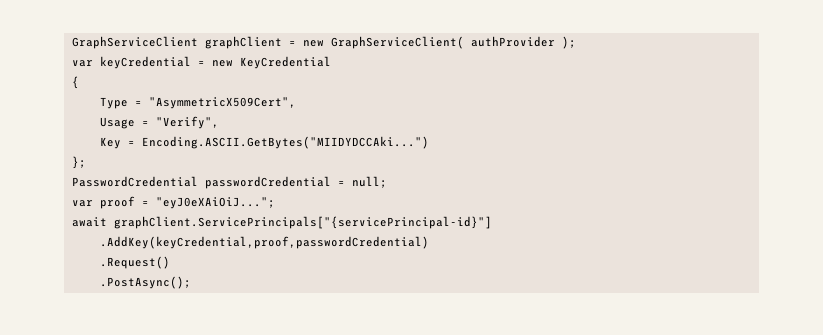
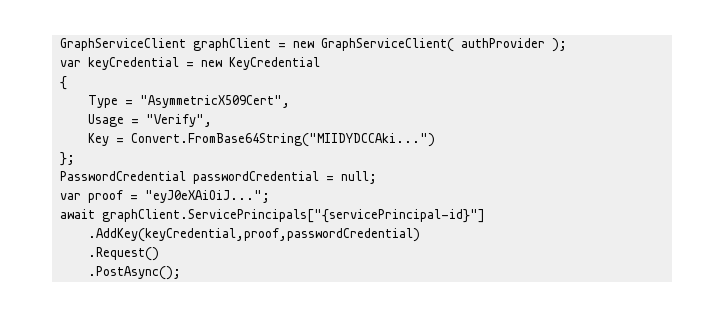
[141,136,429,149] Encoding.ASCII.GetBytes("MIIDYDCCAki...") -> [130,133,435,147] Convert.FromBase64String("MIIDYDCCAki...")

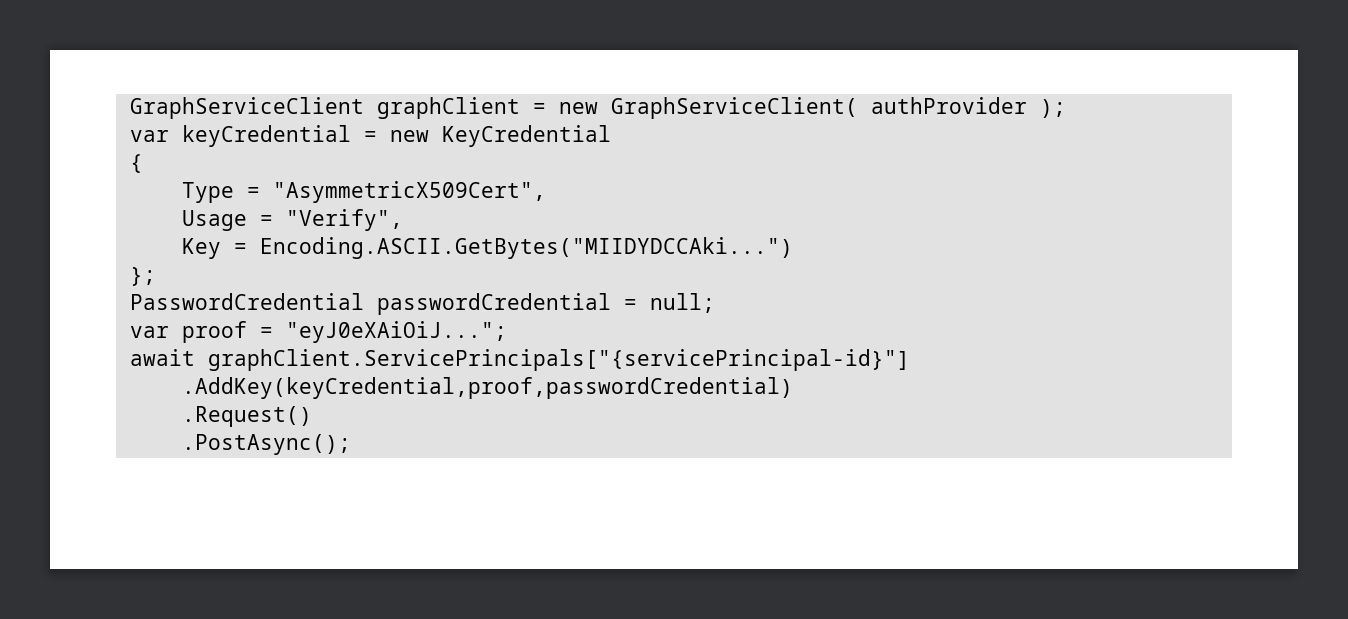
[130,133,435,147] Convert.FromBase64String("MIIDYDCCAki...") -> [259,237,793,259] Encoding.ASCII.GetBytes("MIIDYDCCAki...")

